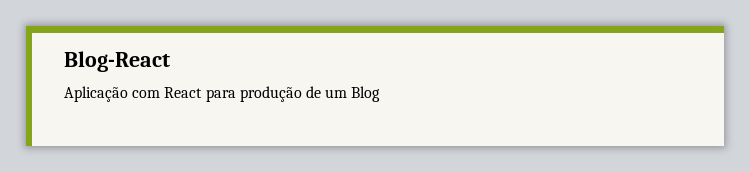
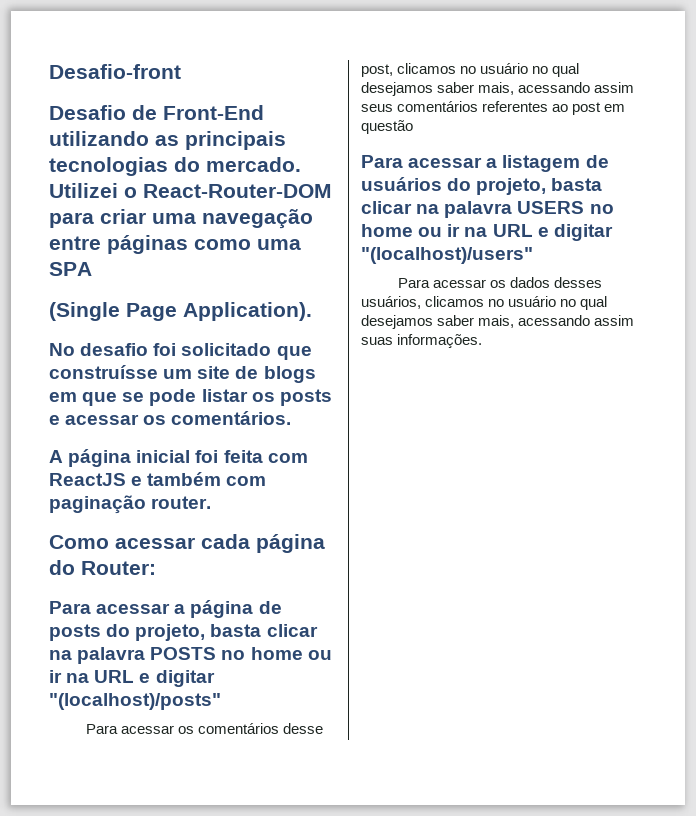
[64,51,170,72] [64,86,381,102] Blog-React // Aplicação com React para produção de um Blog -> [49,64,181,79] [49,105,264,120] [49,131,286,150] [49,157,301,176] [49,183,332,198] [49,209,313,229] [49,235,301,254] [49,262,92,276] [49,302,312,321] [49,343,312,360] [49,365,316,383] [49,389,332,406] [49,411,292,425] [49,449,308,467] [49,472,267,486] [49,495,212,514] [49,534,325,553] [49,560,156,575] [49,600,282,618] [49,624,318,641] [49,647,332,664] [49,670,215,687] [49,693,221,710] [86,723,324,734] [361,63,580,77] [361,82,635,96] [361,101,626,115] [361,120,413,134] [361,155,609,172] [361,177,603,195] [361,201,614,218] [361,224,613,241] [361,247,533,264] [398,277,603,288] [361,296,608,310] [361,315,635,329] [361,334,483,348] Desafio-front // Desafio de Front-End utilizando as principais tecnologias do mercado. Utilizei o React-Router-DOM para criar uma navegação entre páginas como uma SPA // (Single Page Application). // No desafio foi solicitado que construísse um site de blogs em que se pode listar os posts e acessar os comentários. // A página inicial foi feita com ReactJS e também com paginação router. // Como acessar cada página do Router: // Para acessar a página de posts do projeto, basta clicar na palavra POSTS no home ou ir na URL e digitar "(localhost)/posts" // Para acessar os comentários desse post, clicamos no usuário no qual desejamos saber mais, acessando assim seus comentários referentes ao post em questão // Para acessar a listagem de usuários do projeto, basta clicar na palavra USERS no home ou ir na URL e digitar "(localhost)/users" // Para acessar os dados desses usuários, clicamos no usuário no qual desejamos saber mais, acessando assim suas informações.

